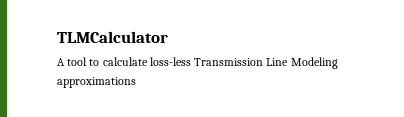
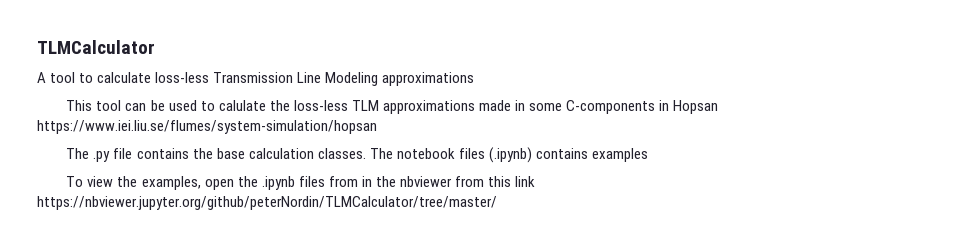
(136, 82) none -> [66,100,719,114] [37,120,377,134] [66,147,649,163] [66,176,536,190] [37,196,497,210] // This tool can be used to calulate the loss-less TLM approximations made in some C-components in Hopsan https://www.iei.liu.se/flumes/system-simulation/hopsan // The .py file contains the base calculation classes. The notebook files (.ipynb) contains examples // To view the examples, open the .ipynb files from in the nbviewer from this link https://nbviewer.jupyter.org/github/peterNordin/TLMCalculator/tree/master/

